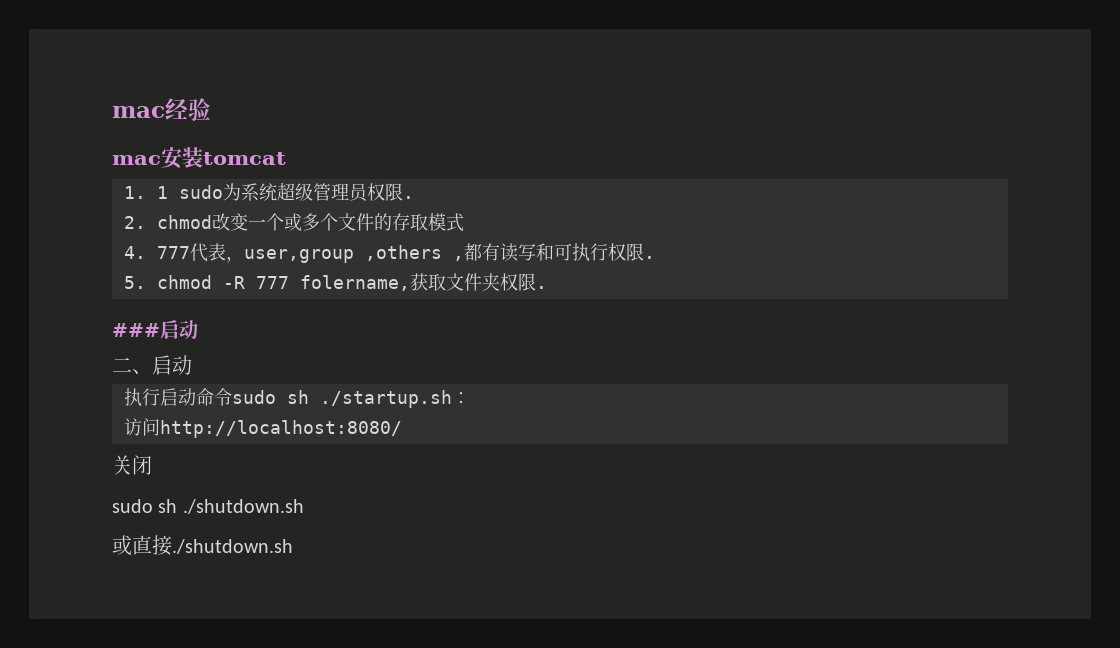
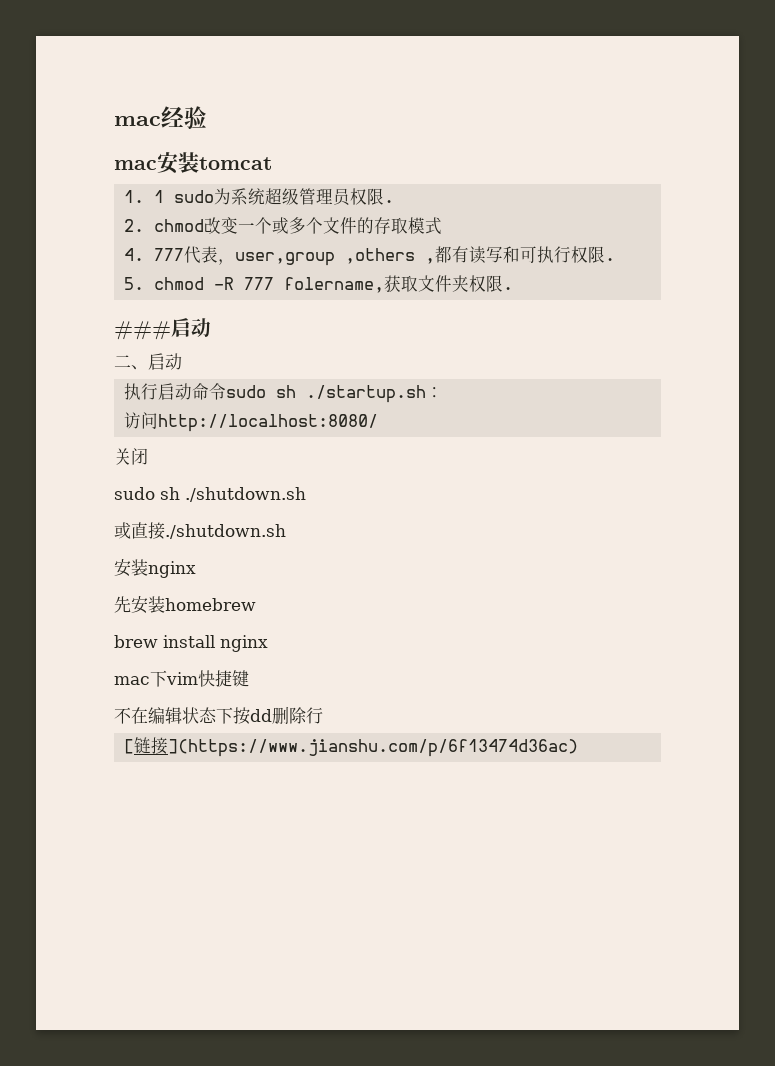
(293, 546) none -> [114,559,196,578] [114,596,256,614] [114,635,268,652] [114,670,249,687] [114,706,323,725] [124,737,579,757] // 安装nginx // 先安装homebrew // brew install nginx // mac下vim快捷键 // 不在编辑状态下按dd删除行 // [链接](https://www.jianshu.com/p/6f13474d36ac)

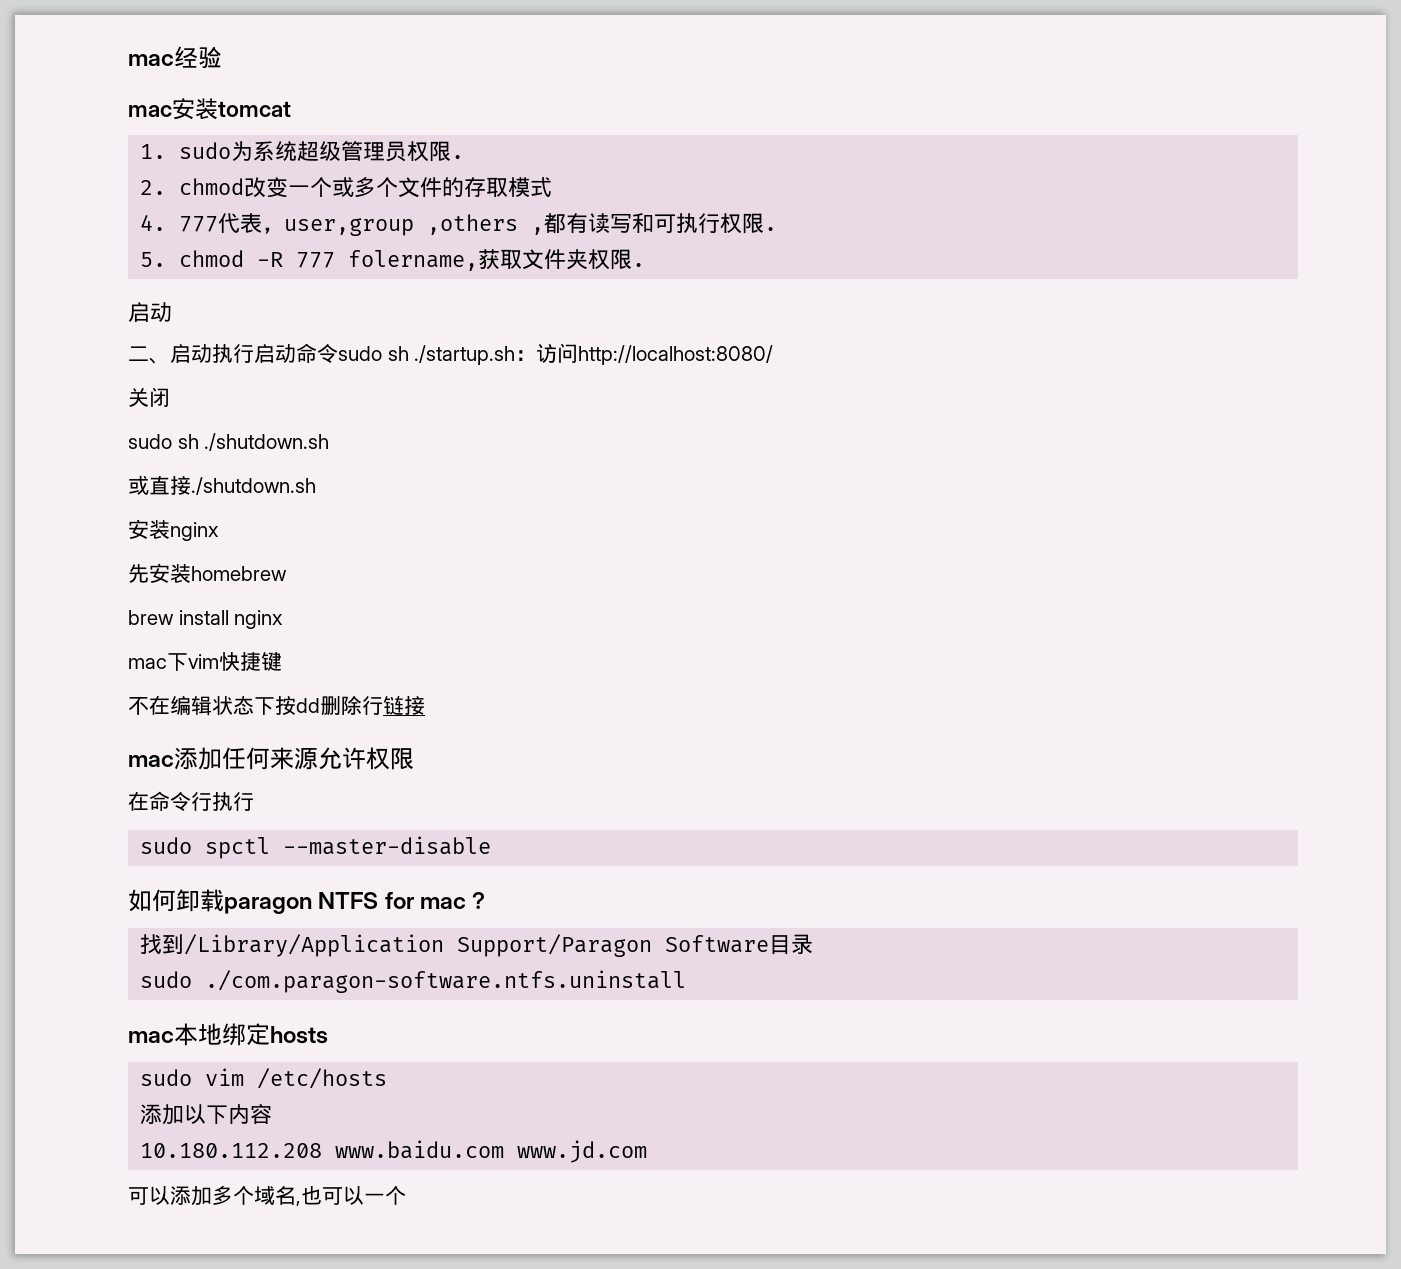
[154,190,165,203] 1 -> (167, 151) none
[114,321,171,340] ### -> (646, 265) none
(182, 361) // -> (212, 353) none
(444, 392) // -> (537, 355) none
[124,739,135,754] // [ -> (383, 705) none
[168,739,579,757] ](https://www.jianshu.com/p/6f13474d36ac) -> [128,747,414,770] [128,791,254,812] [140,836,492,859] [128,889,486,914] [140,934,814,957] [140,970,687,993] [128,1023,328,1046] [140,1068,388,1089] [140,1104,273,1125] [140,1140,648,1163] [128,1185,406,1206] // mac添加任何来源允许权限 // 在命令行执行 // sudo spctl --master-disable // 如何卸载paragon NTFS for mac ? // 找到/Library/Application Support/Paragon Software目录 // sudo ./com.paragon-software.ntfs.uninstall // mac本地绑定hosts // sudo vim /etc/hosts // 添加以下内容 // 10.180.112.208 www.baidu.com www.jd.com // 可以添加多个域名,也可以一个

